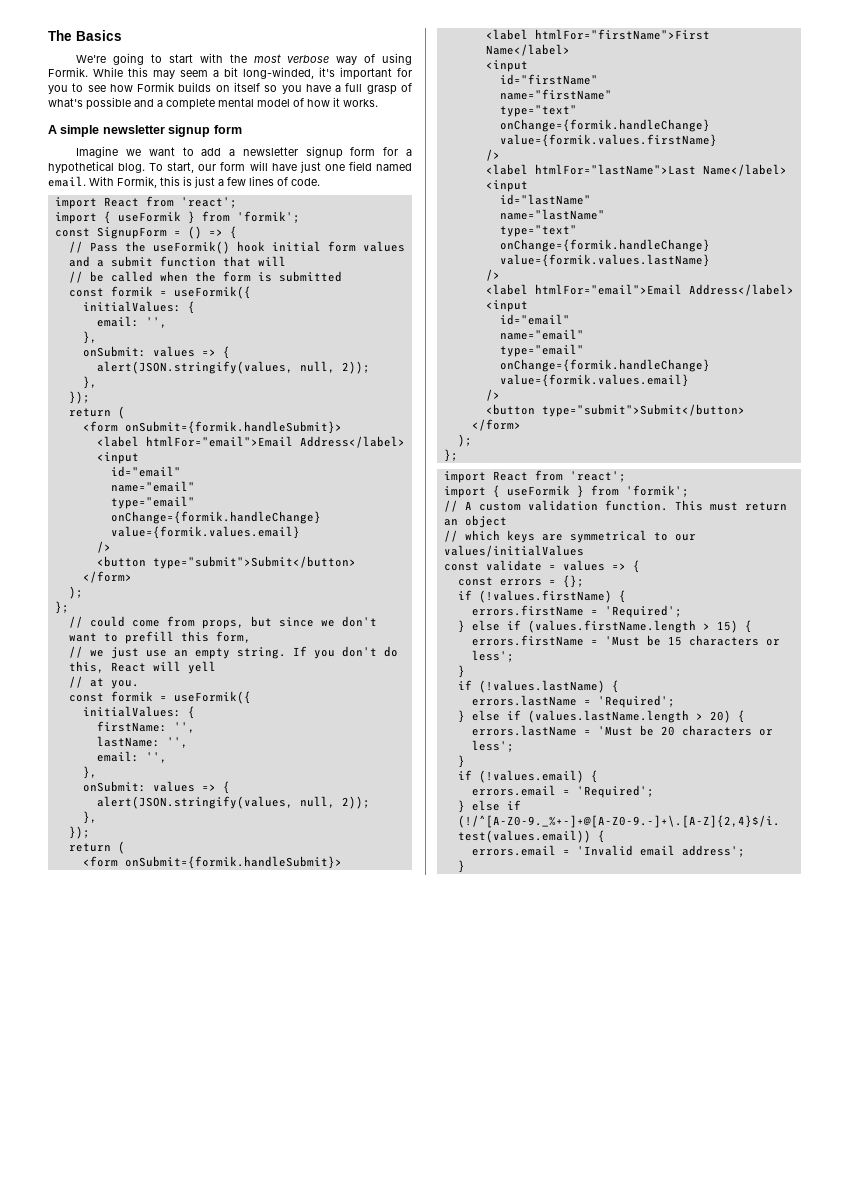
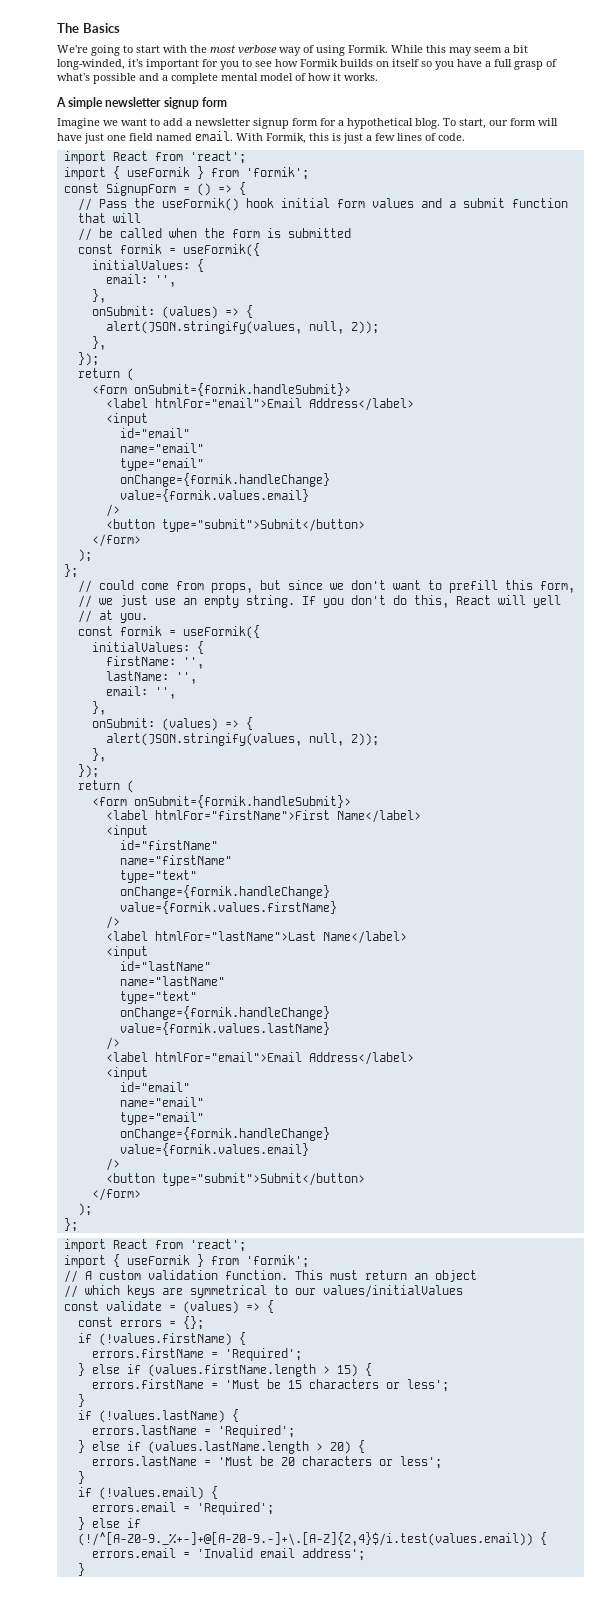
[152,346,195,357] values -> [161,306,218,319] (values)
[152,781,195,792] values -> [161,718,218,731] (values)
[562,560,605,571] values -> [182,1301,239,1314] (values)

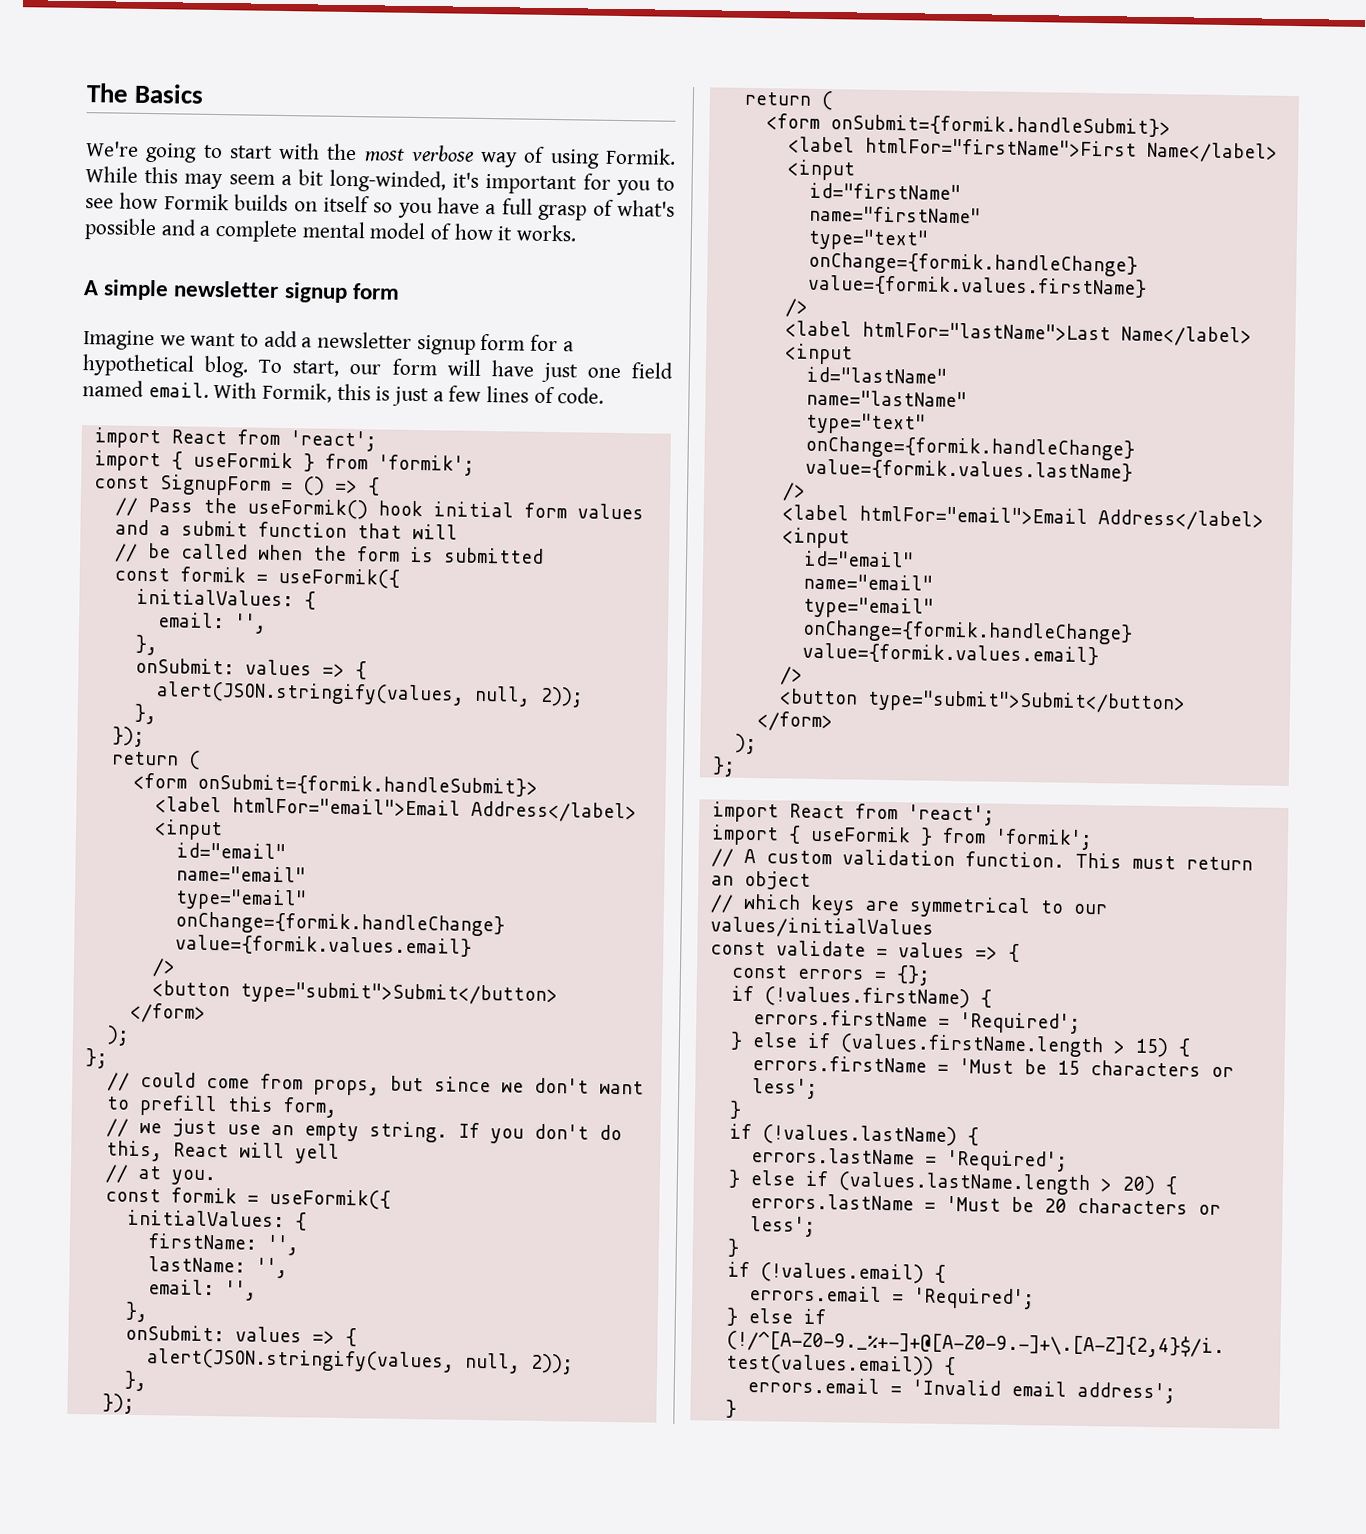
[161,306,218,319] (values) -> [244,659,312,676] values
[161,718,218,731] (values) -> [234,1326,302,1343] values
[182,1301,239,1314] (values) -> [897,942,965,959] values

